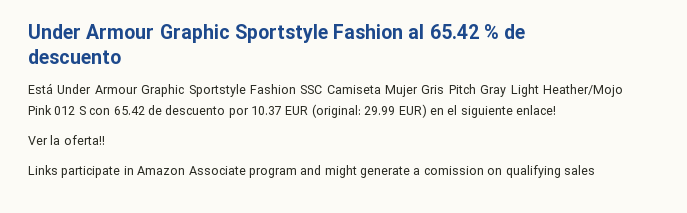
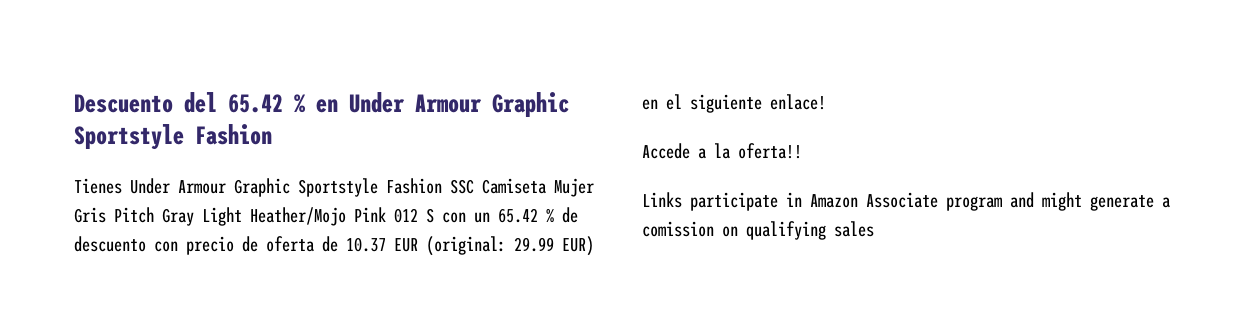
[28,24,526,43] [28,49,121,64] [28,83,53,94] Under Armour Graphic Sportstyle Fashion al 65.42 % de descuento // Está -> [74,92,569,117] [74,124,272,150] [74,178,122,194] Descuento del 65.42 % en Under Armour Graphic Sportstyle Fashion // Tienes
[113,105,249,118] 65.42 de descuento por -> [474,207,578,223] [74,236,338,255] un 65.42 % de descuento con precio de oferta de
[28,136,48,145] Ver -> [642,143,706,159] Accede a

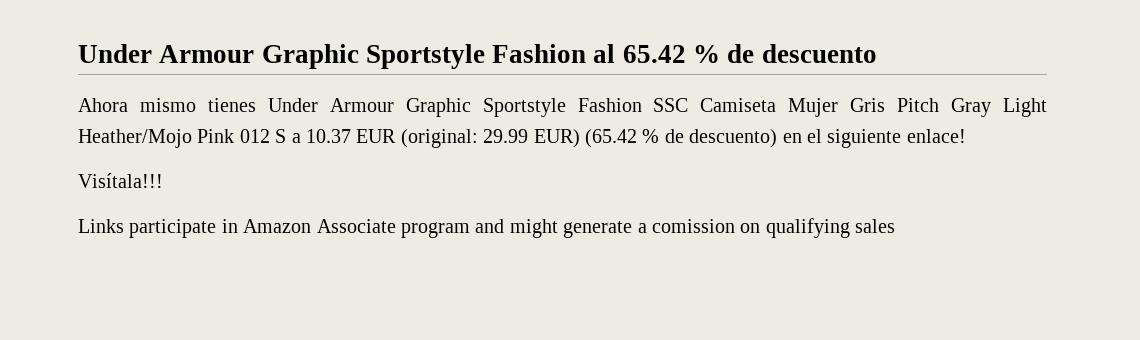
[74,92,569,117] [74,124,272,150] [74,178,122,194] Descuento del 65.42 % en Under Armour Graphic Sportstyle Fashion // Tienes -> [78,44,877,69] [78,98,256,112] Under Armour Graphic Sportstyle Fashion al 65.42 % de descuento // Ahora mismo tienes
[442,207,578,223] [74,236,338,255] con un 65.42 % de descuento con precio de oferta de -> [291,133,301,143] a
(594, 246) none -> [584,129,778,148] (65.42 % de descuento)
[642,143,802,159] Accede a la oferta!! -> [78,173,163,188] Visítala!!!

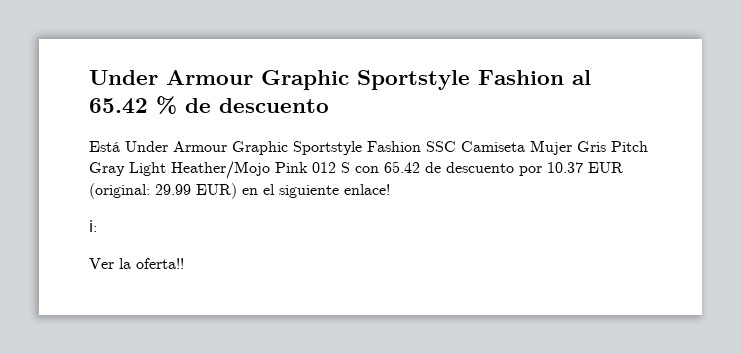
[78,98,256,112] Ahora mismo tienes -> [89,141,120,152] Está
[291,133,301,143] a -> [355,161,542,176] con 65.42 de descuento por
[584,129,778,148] (65.42 % de descuento) -> (237, 191) none
[78,173,163,188] [78,218,896,238] Visítala!!! // Links participate in Amazon Associate program and might generate a comission on qualifying sales -> [89,220,97,232] [89,258,184,269] ℹ: // Ver la oferta!!

